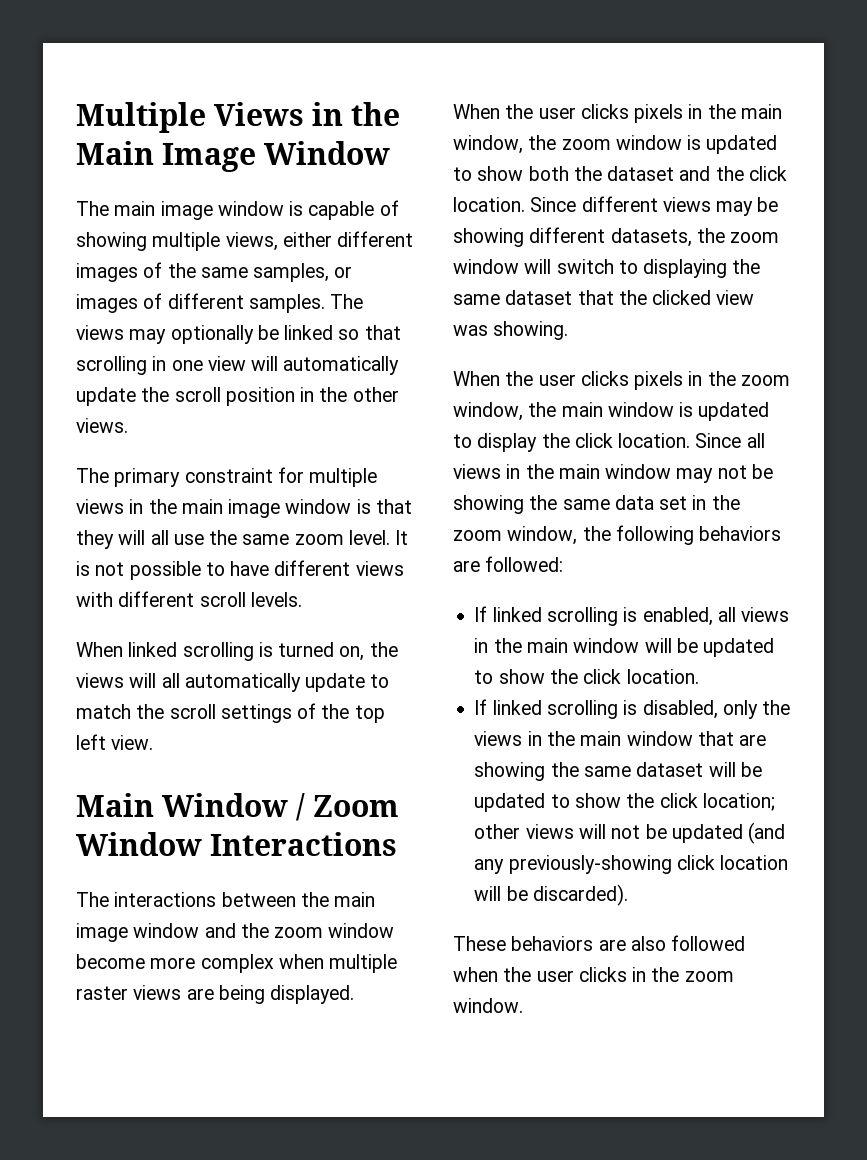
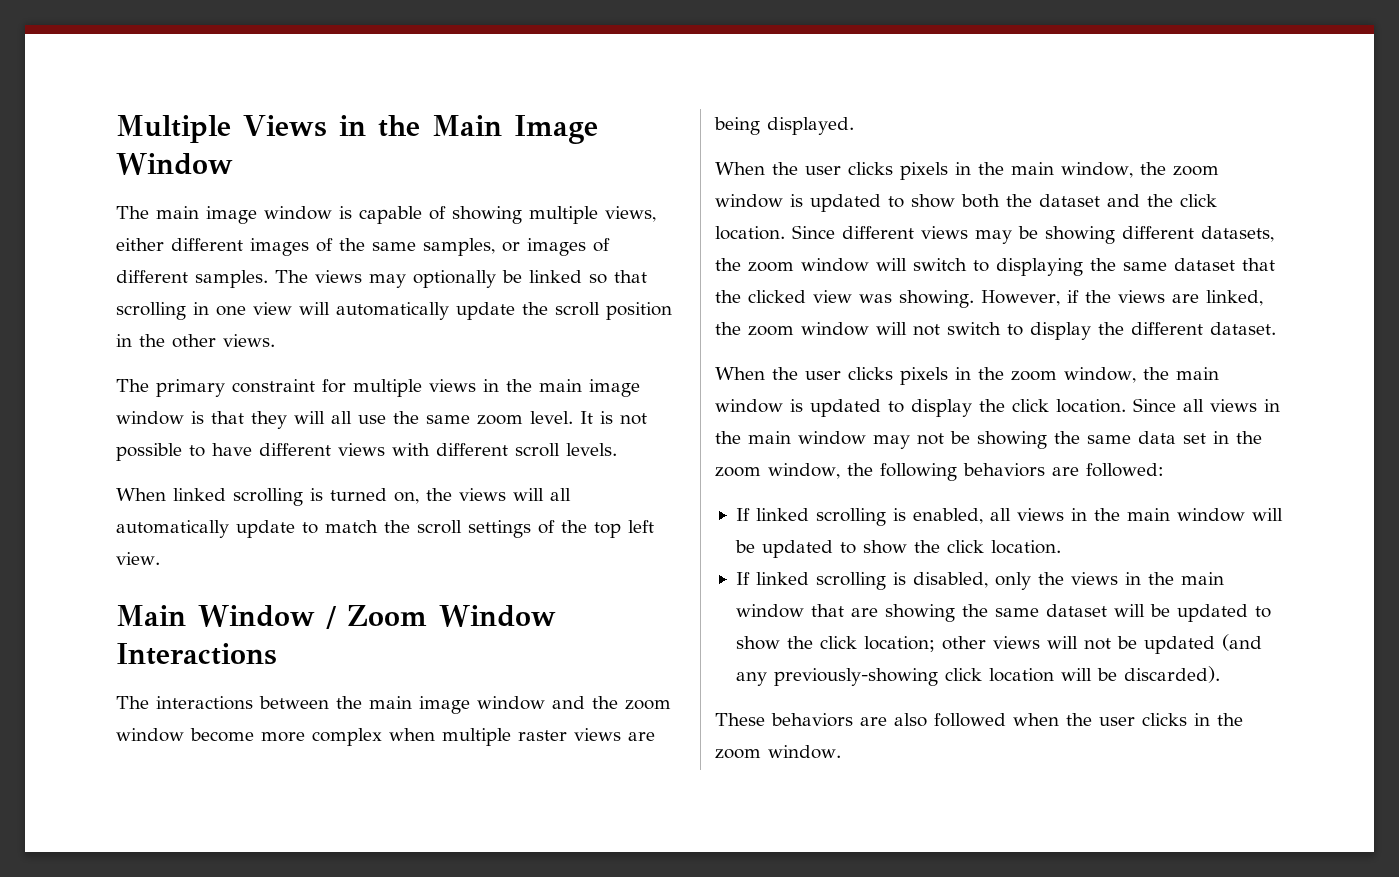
(569, 330) none -> [981,290,1263,306] [715,322,1276,340] However, if the views are linked, the zoom window will not switch to display the different dataset.

